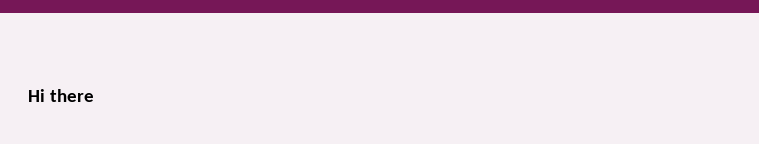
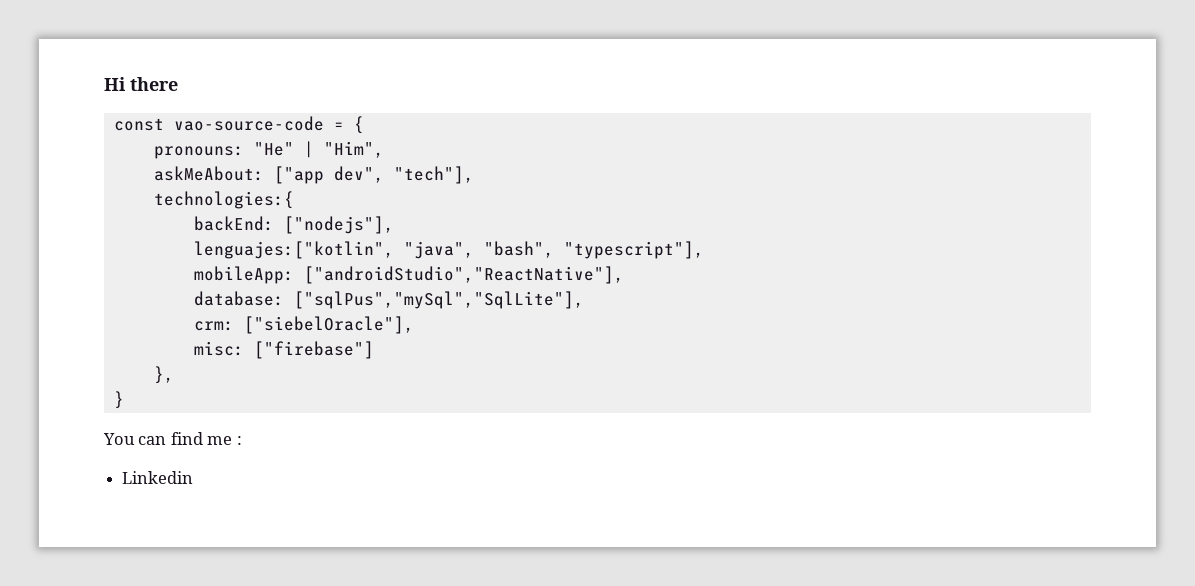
(95, 95) none -> [113,116,364,134] [153,141,384,159] [153,166,474,184] [153,191,294,209] [193,216,394,234] [193,241,704,259] [193,266,624,284] [193,291,584,309] [193,316,414,334] [193,341,374,359] [153,366,174,384] [113,391,124,409] [103,432,242,445] [122,471,194,484] // const vao-source-code = { // pronouns: "He" | "Him", // askMeAbout: ["app dev", "tech"], // technologies:{ // backEnd: ["nodejs"], // lenguajes:["kotlin", "java", "bash", "typescript"], // mobileApp: ["androidStudio","ReactNative"], // database: ["sqlPus","mySql","SqlLite"], // crm: ["siebelOracle"], // misc: ["firebase"] // }, // } // You can find me : // Linkedin

